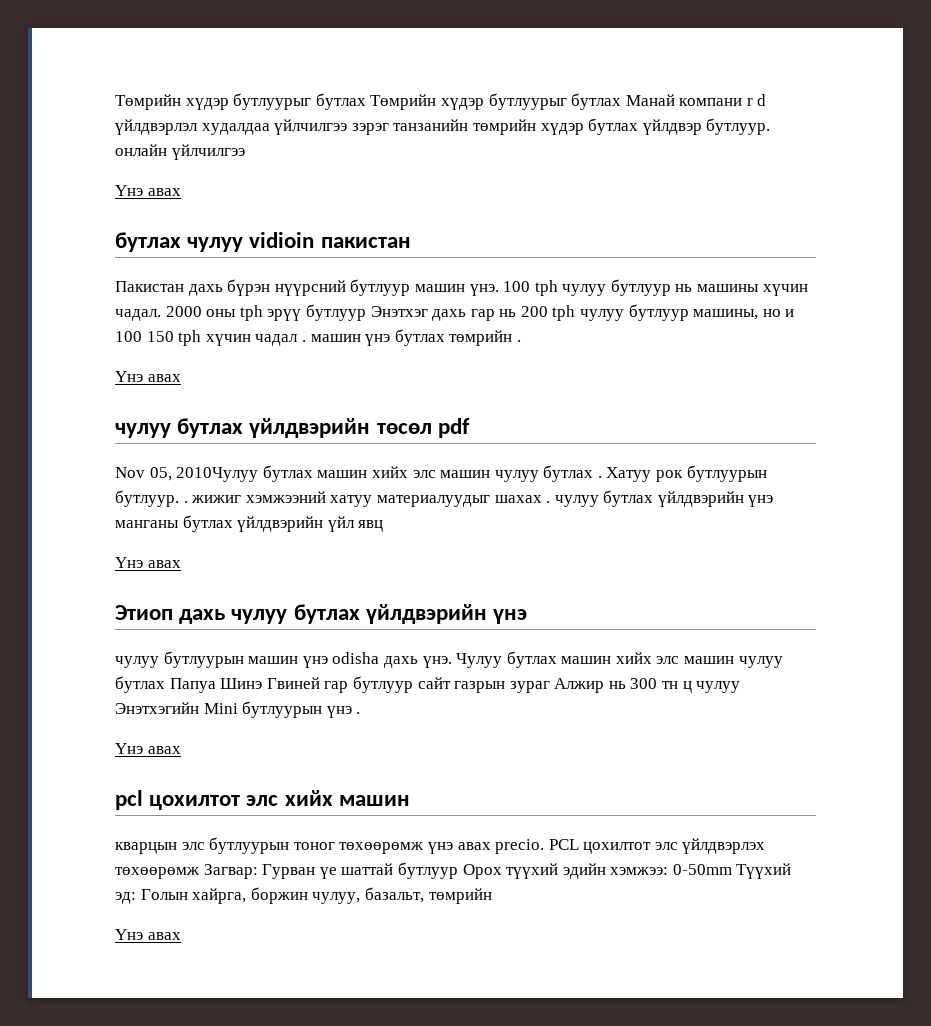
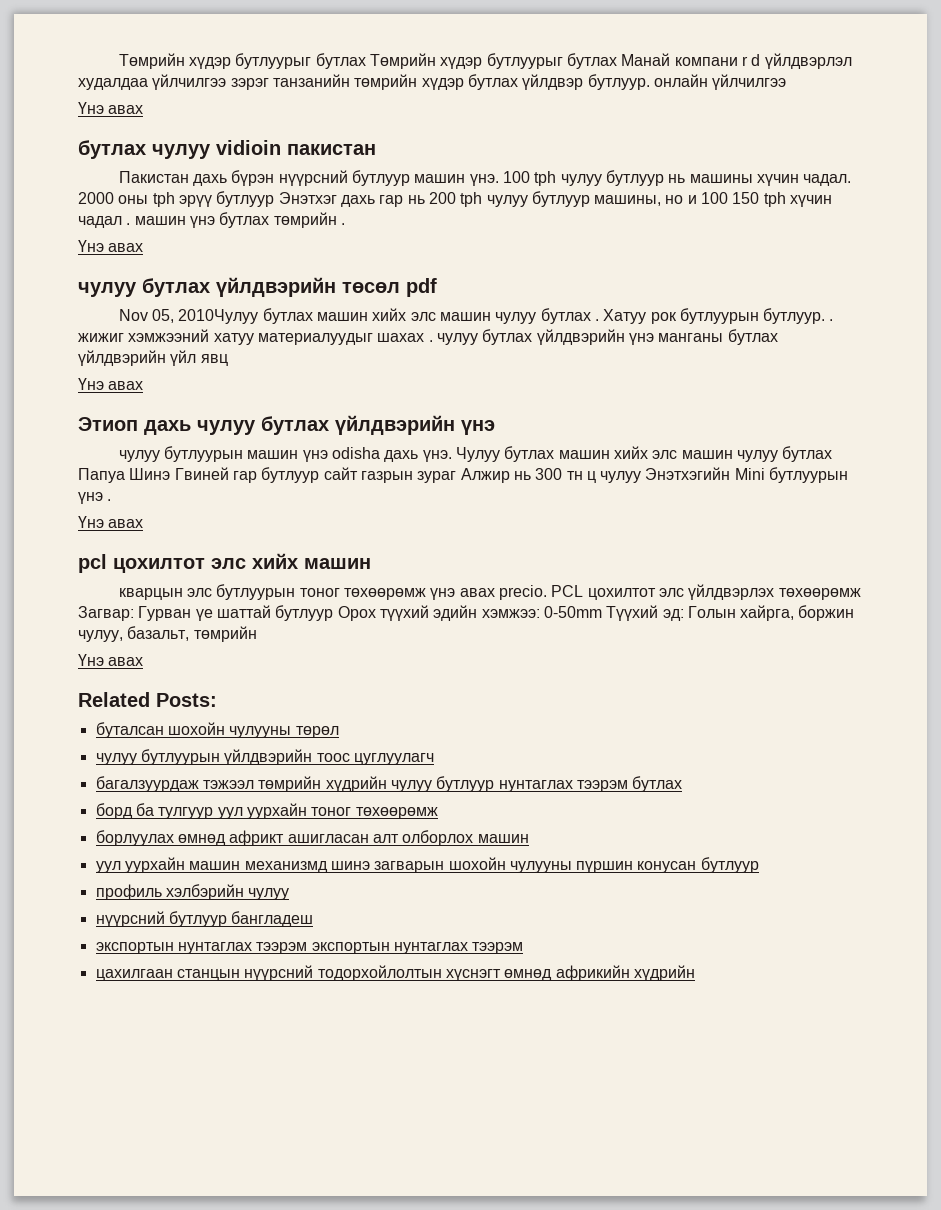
(181, 936) none -> [78,692,217,707] [95,722,339,738] [95,749,434,765] [95,776,683,792] [95,803,438,819] [95,830,529,846] [95,857,759,873] [95,884,290,900] [95,911,314,927] [95,942,524,954] [95,965,695,981] // Related Posts: // буталсан шохойн чулууны төрөл // чулуу бутлуурын үйлдвэрийн тоос цуглуулагч // багалзуурдаж тэжээл төмрийн хүдрийн чулуу бутлуур нунтаглах тээрэм бутлах // борд ба тулгуур уул уурхайн тоног төхөөрөмж // борлуулах өмнөд африкт ашигласан алт олборлох машин // уул уурхайн машин механизмд шинэ загварын шохойн чулууны пүршин конусан бутлуур // профиль хэлбэрийн чулуу // нүүрсний бутлуур бангладеш // экспортын нунтаглах тээрэм экспортын нунтаглах тээрэм // цахилгаан станцын нүүрсний тодорхойлолтын хүснэгт өмнөд африкийн хүдрийн

